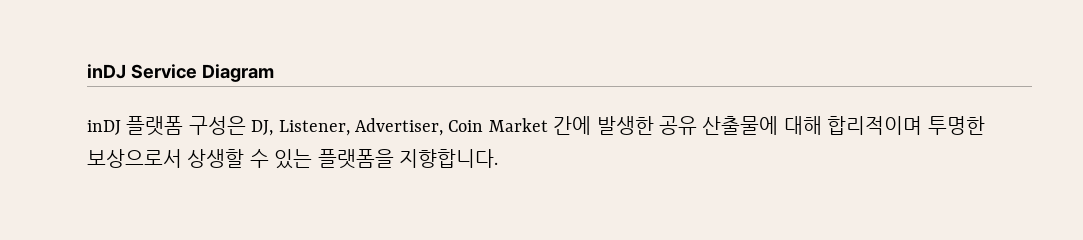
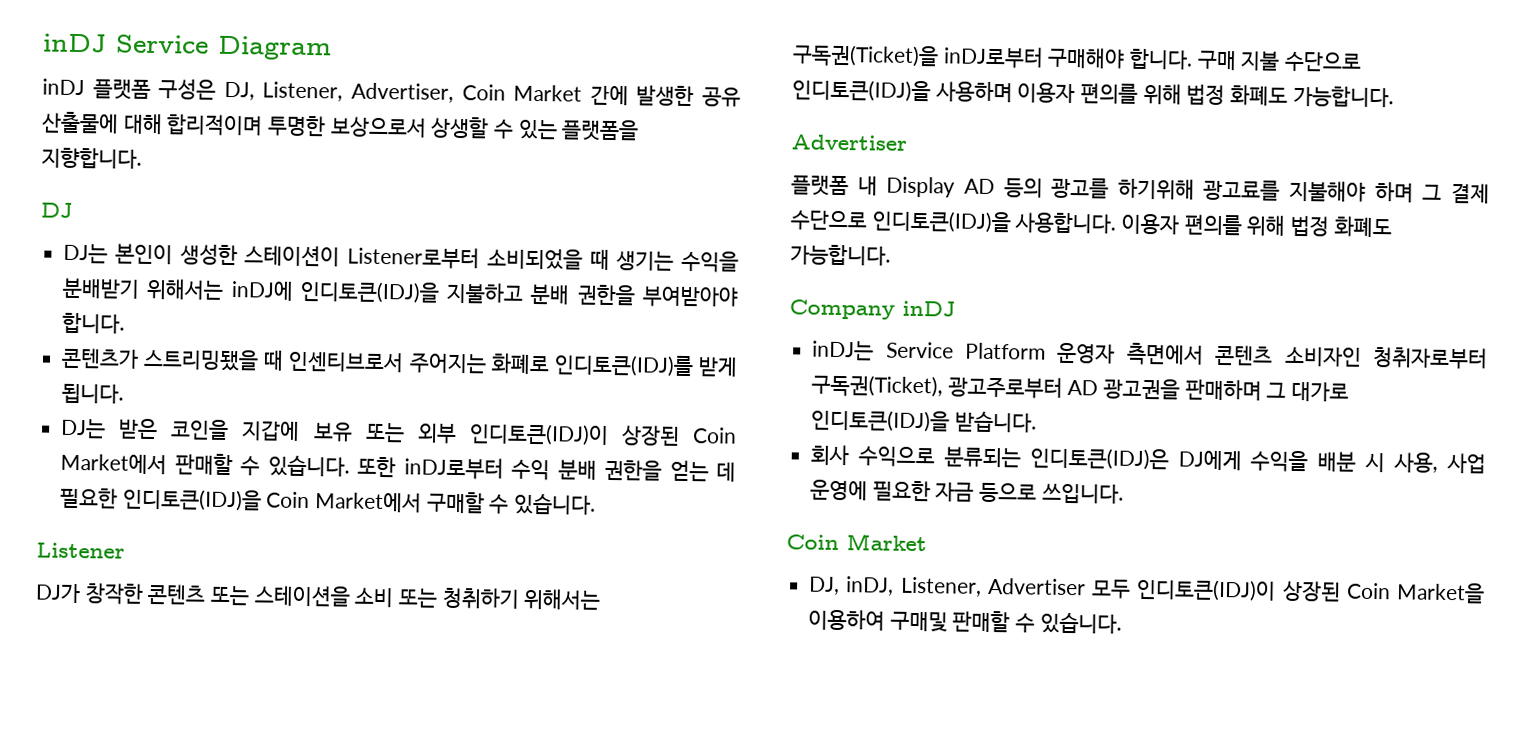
(498, 158) none -> [40,202,74,218] [63,243,739,273] [62,277,739,308] [62,311,126,334] [61,347,738,378] [61,383,125,404] [60,418,738,446] [60,453,736,482] [60,487,597,515] [36,542,125,559] [35,583,602,610] [792,44,1363,72] [792,79,1394,108] [791,134,908,151] [791,175,1490,204] [790,210,1392,238] [790,243,891,266] [789,299,956,320] [812,340,1488,370] [811,374,1350,402] [811,409,1037,433] [810,444,1486,474] [810,479,1124,504] [786,533,927,552] [808,576,1485,604] [808,609,1122,634] // DJ // DJ는 본인이 생성한 스테이션이 Listener로부터 소비되었을 때 생기는 수익을 분배받기 위해서는 inDJ에 인디토큰(IDJ)을 지불하고 분배 권한을 부여받아야 합니다. // 콘텐츠가 스트리밍됐을 때 인센티브로서 주어지는 화폐로 인디토큰(IDJ)를 받게 됩니다. // DJ는 받은 코인을 지갑에 보유 또는 외부 인디토큰(IDJ)이 상장된 Coin Market에서 판매할 수 있습니다. 또한 inDJ로부터 수익 분배 권한을 얻는 데 필요한 인디토큰(IDJ)을 Coin Market에서 구매할 수 있습니다. // Listener // DJ가 창작한 콘텐츠 또는 스테이션을 소비 또는 청취하기 위해서는 구독권(Ticket)을 inDJ로부터 구매해야 합니다. 구매 지불 수단으로 인디토큰(IDJ)을 사용하며 이용자 편의를 위해 법정 화폐도 가능합니다. // Advertiser // 플랫폼 내 Display AD 등의 광고를 하기위해 광고료를 지불해야 하며 그 결제 수단으로 인디토큰(IDJ)을 사용합니다. 이용자 편의를 위해 법정 화폐도 가능합니다. // Company inDJ // inDJ는 Service Platform 운영자 측면에서 콘텐츠 소비자인 청취자로부터 구독권(Ticket), 광고주로부터 AD 광고권을 판매하며 그 대가로 인디토큰(IDJ)을 받습니다. // 회사 수익으로 분류되는 인디토큰(IDJ)은 DJ에게 수익을 배분 시 사용, 사업 운영에 필요한 자금 등으로 쓰입니다. // Coin Market // DJ, inDJ, Listener, Advertiser 모두 인디토큰(IDJ)이 상장된 Coin Market을 이용하여 구매및 판매할 수 있습니다.

